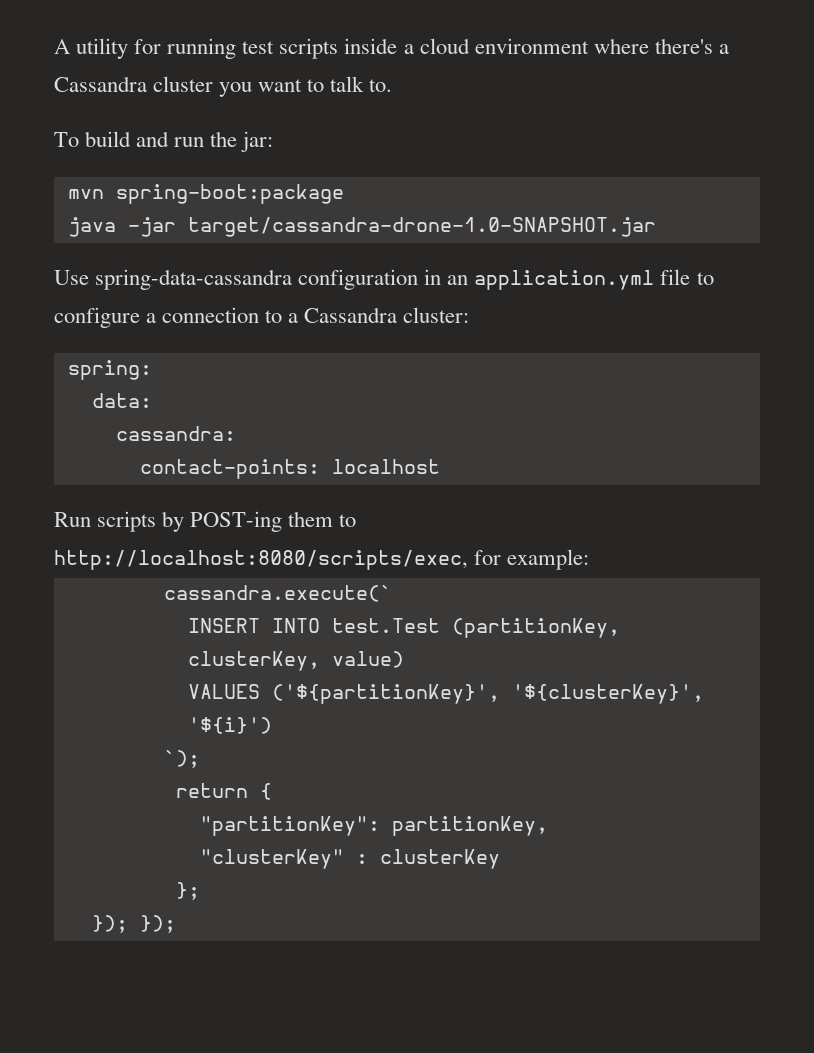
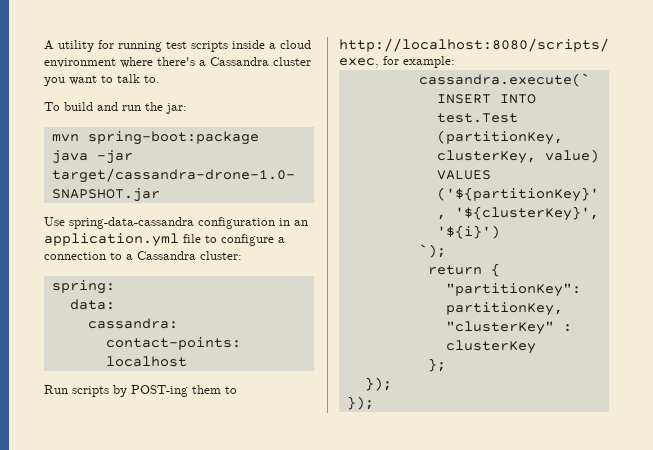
(128, 924) none -> (392, 384) //

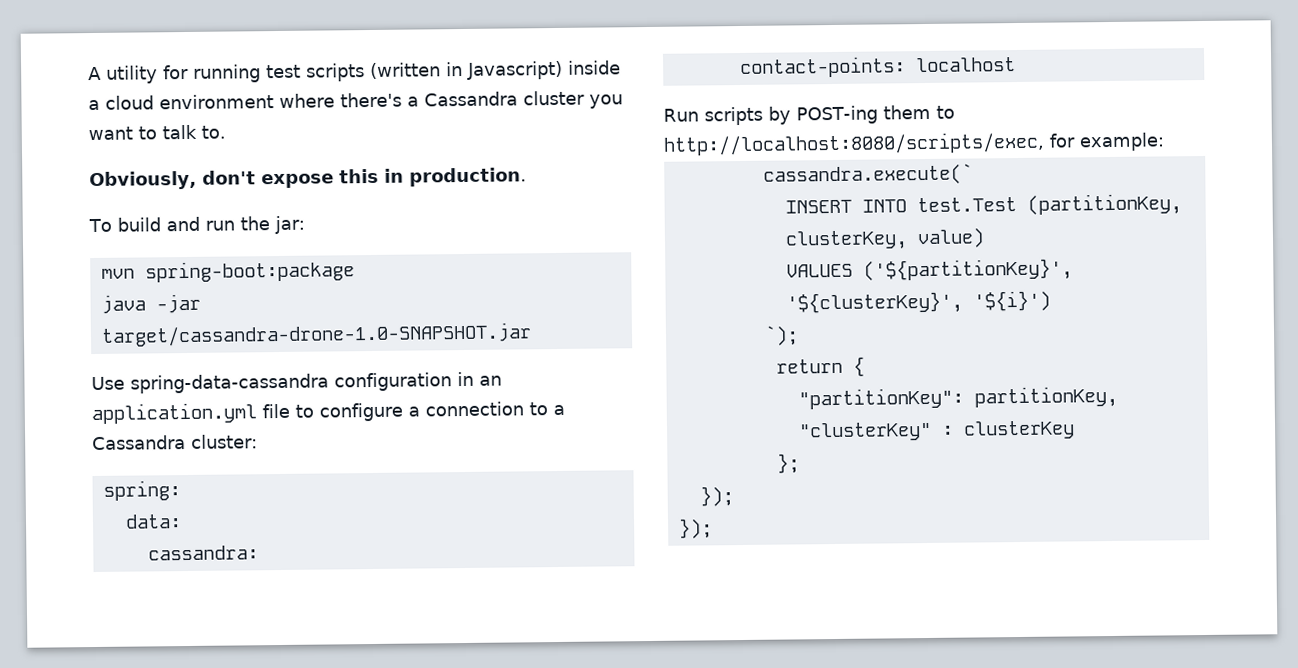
(228, 46) none -> [370,60,563,80] (written in Javascript)
(160, 79) none -> [89,167,527,191] // Obviously, don't expose this in production.

